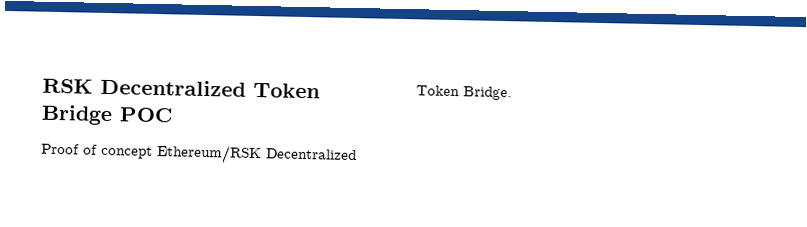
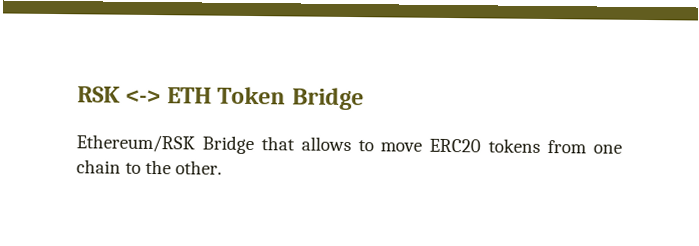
[100,78,246,97] Decentralized -> [125,87,212,104] <-> ETH
[119,107,173,123] [41,143,357,165] [416,85,512,101] POC // Proof of concept Ethereum/RSK Decentralized Token Bridge. -> [76,134,622,155] [76,159,223,175] // Ethereum/RSK Bridge that allows to move ERC20 tokens from one chain to the other.

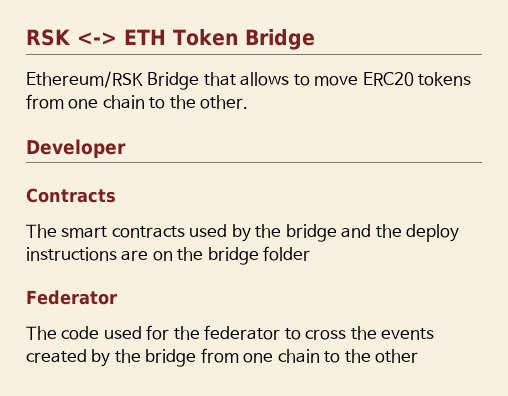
(223, 167) none -> [26,139,126,158] [26,188,116,203] [26,224,460,242] [26,246,311,265] [26,290,117,305] [26,325,435,340] [26,348,419,367] // Developer // Contracts // The smart contracts used by the bridge and the deploy instructions are on the bridge folder // Federator // The code used for the federator to cross the events created by the bridge from one chain to the other

